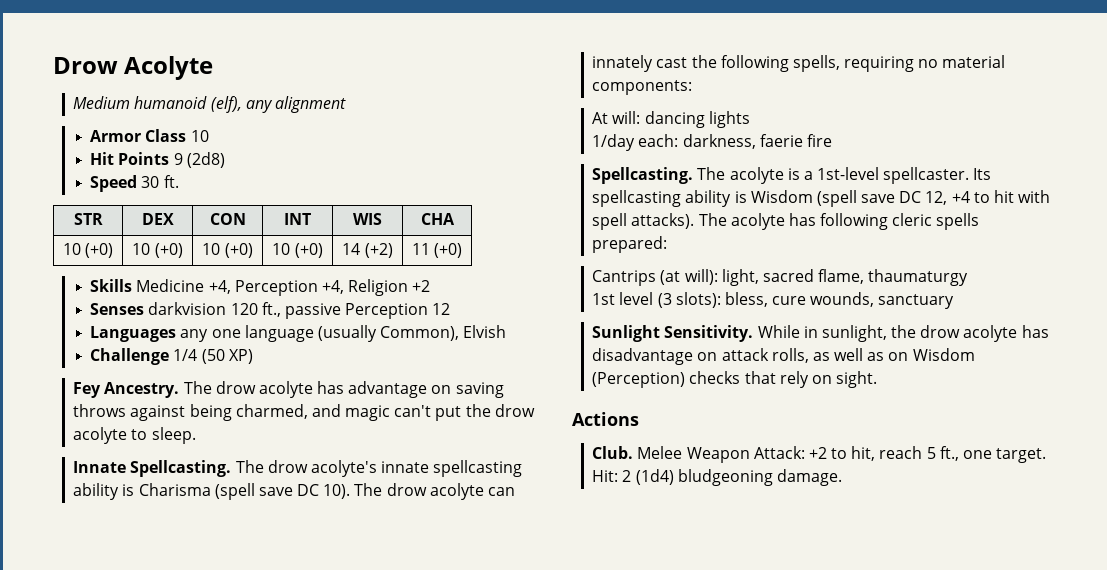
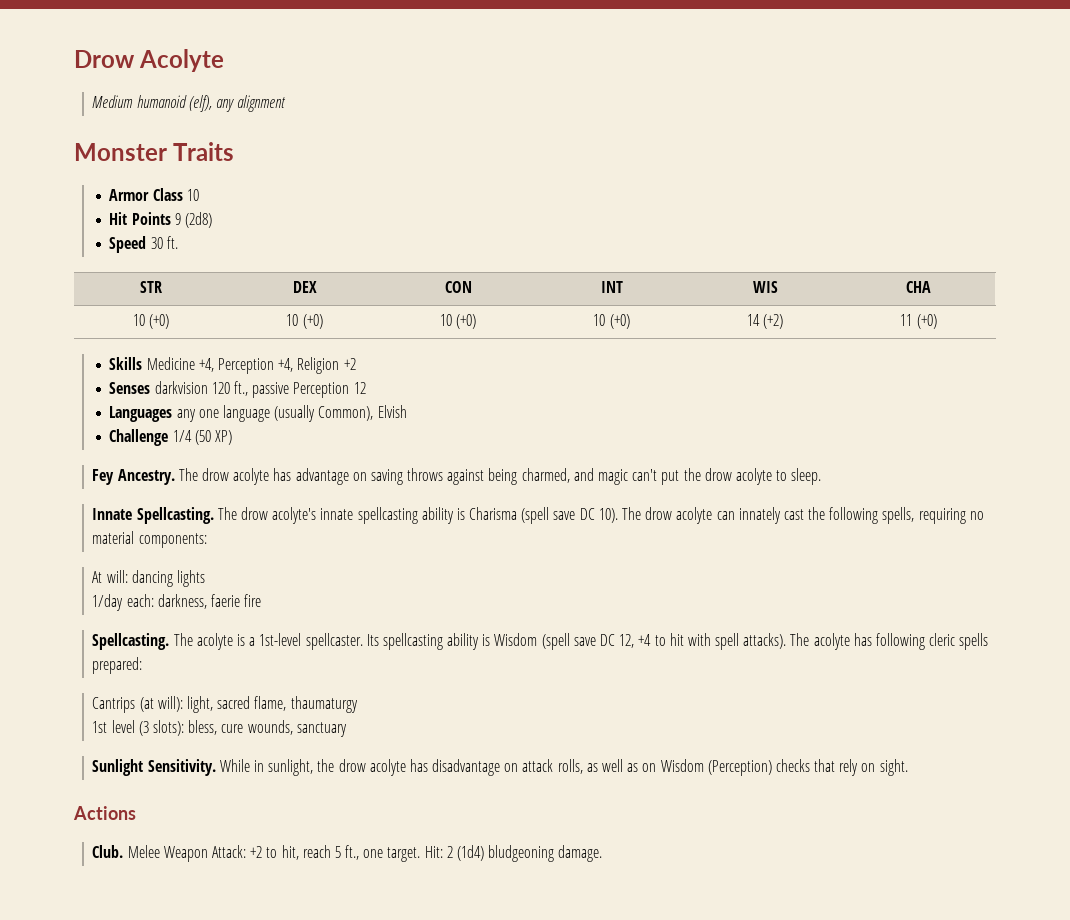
(346, 104) none -> [74,142,235,161] // Monster Traits

